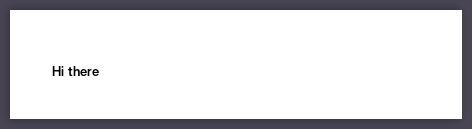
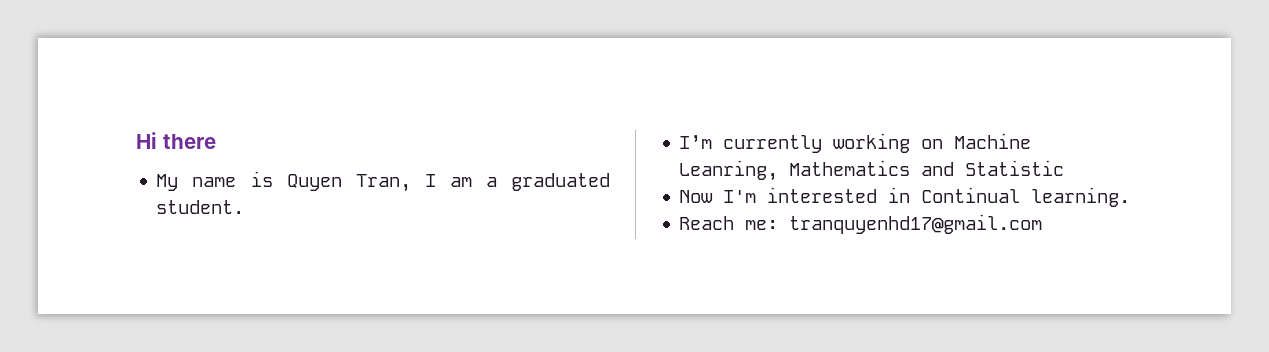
(99, 71) none -> [156,171,610,192] [156,200,245,214] [679,133,1032,153] [679,160,1065,181] [679,187,1131,207] [679,214,1043,234] // My name is Quyen Tran, I am a graduated student. // I’m currently working on Machine Leanring, Mathematics and Statistic // Now I'm interested in Continual learning. // Reach me: tranquyenhd17@gmail.com

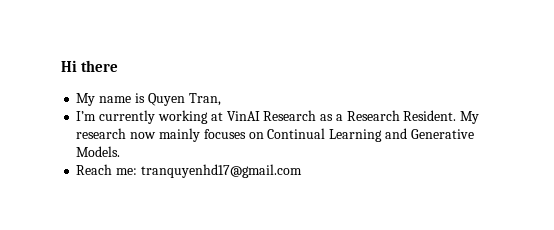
[424,173,610,191] [156,200,245,214] [679,133,1032,153] [679,160,1065,181] [679,187,1131,207] I am a graduated student. // I’m currently working on Machine Leanring, Mathematics and Statistic // Now I'm interested in Continual learning. -> [76,110,480,124] [76,128,474,142] [76,146,121,157] // I’m currently working at VinAI Research as a Research Resident. My research now mainly focuses on Continual Learning and Generative Models.

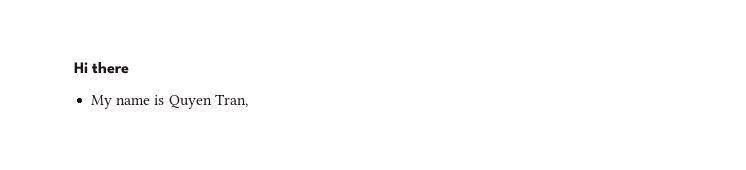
[76,110,480,124] [76,128,474,142] [76,146,121,157] [76,164,302,178] // I’m currently working at VinAI Research as a Research Resident. My research now mainly focuses on Continual Learning and Generative Models. // Reach me: tranquyenhd17@gmail.com -> (248, 100) none

